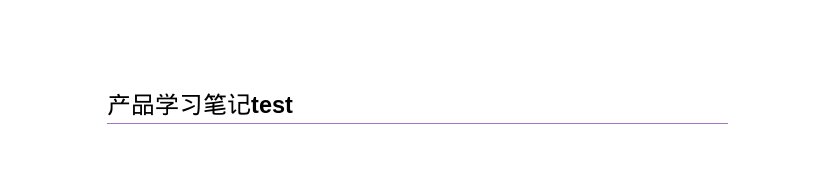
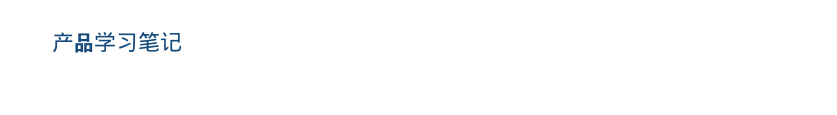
[251,97,293,113] test -> (182, 42) none

